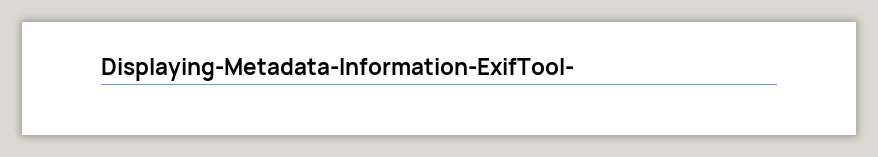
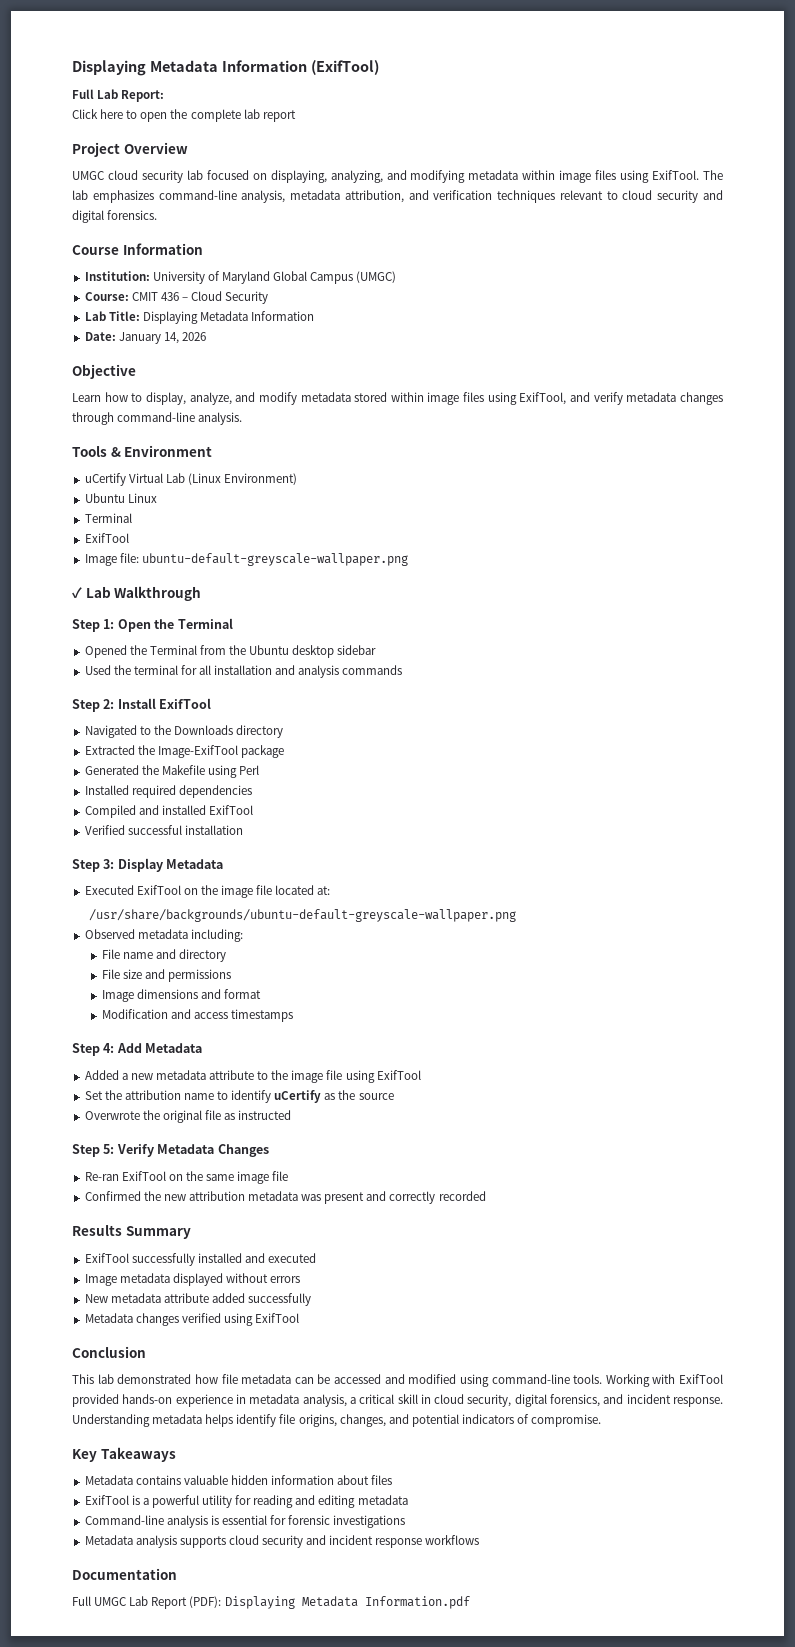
[101,58,574,81] Displaying-Metadata-Information-ExifTool- -> [72,60,379,76] [72,89,165,102] [72,109,296,122] [72,142,188,157] [72,170,723,183] [72,190,723,203] [72,210,158,223] [72,243,203,255] [84,271,397,284] [84,291,269,304] [84,311,315,324] [84,332,206,344] [72,364,136,379] [72,392,723,405] [72,412,243,425] [72,445,213,457] [84,473,298,486] [84,493,157,503] [84,513,132,523] [84,533,129,543] [84,553,408,566] [72,586,202,601] [72,618,233,632] [84,645,377,658] [84,665,403,678] [72,698,212,712] [84,725,284,738] [84,745,284,758] [84,765,260,778] [84,785,252,798] [84,805,253,818] [84,825,243,835] [72,858,224,872] [84,885,331,898] [89,909,517,922] [84,929,243,942] [101,949,227,962] [101,969,232,982] [101,989,262,1002] [101,1009,294,1022] [72,1043,203,1056] [84,1070,421,1083] [84,1090,394,1103] [84,1110,292,1123] [72,1144,269,1157] [84,1171,289,1184] [84,1191,486,1204] [72,1225,191,1239] [84,1253,317,1266] [84,1273,301,1286] [84,1293,312,1306] [84,1313,300,1326] [72,1346,146,1358] [72,1374,723,1387] [72,1394,723,1407] [72,1414,602,1427] [72,1447,176,1462] [84,1475,393,1485] [84,1495,408,1508] [84,1515,406,1528] [84,1535,480,1548] [72,1568,177,1580] [72,1596,470,1609] Displaying Metadata Information (ExifTool) // Full Lab Report: // Click here to open the complete lab report // Project Overview // UMGC cloud security lab focused on displaying, analyzing, and modifying metadata within image files using ExifTool. The lab emphasizes command-line analysis, metadata attribution, and verification techniques relevant to cloud security and digital forensics. // Course Information // Institution: University of Maryland Global Campus (UMGC) // Course: CMIT 436 – Cloud Security // Lab Title: Displaying Metadata Information // Date: January 14, 2026 // Objective // Learn how to display, analyze, and modify metadata stored within image files using ExifTool, and verify metadata changes through command-line analysis. // Tools & Environment // uCertify Virtual Lab (Linux Environment) // Ubuntu Linux // Terminal // ExifTool // Image file: ubuntu-default-greyscale-wallpaper.png // ✓ Lab Walkthrough // Step 1: Open the Terminal // Opened the Terminal from the Ubuntu desktop sidebar // Used the terminal for all installation and analysis commands // Step 2: Install ExifTool // Navigated to the Downloads directory // Extracted the Image-ExifTool package // Generated the Makefile using Perl // Installed required dependencies // Compiled and installed ExifTool // Verified successful installation // Step 3: Display Metadata // Executed ExifTool on the image file located at: // /usr/share/backgrounds/ubuntu-default-greyscale-wallpaper.png // Observed metadata including: // File name and directory // File size and permissions // Image dimensions and format // Modification and access timestamps // Step 4: Add Metadata // Added a new metadata attribute to the image file using ExifTool // Set the attribution name to identify uCertify as the source // Overwrote the original file as instructed // Step 5: Verify Metadata Changes // Re-ran ExifTool on the same image file // Confirmed the new attribution metadata was present and correctly recorded // Results Summary // ExifTool successfully installed and executed // Image metadata displayed without errors // New metadata attribute added successfully // Metadata changes verified using ExifTool // Conclusion // This lab demonstrated how file metadata can be accessed and modified using command-line tools. Working with ExifTool provided hands-on experience in metadata analysis, a critical skill in cloud security, digital forensics, and incident response. Understanding metadata helps identify file origins, changes, and potential indicators of compromise. // Key Takeaways // Metadata contains valuable hidden information about files // ExifTool is a powerful utility for reading and editing metadata // Command-line analysis is essential for forensic investigations // Metadata analysis supports cloud security and incident response workflows // Documentation // Full UMGC Lab Report (PDF): Displaying Metadata Information.pdf

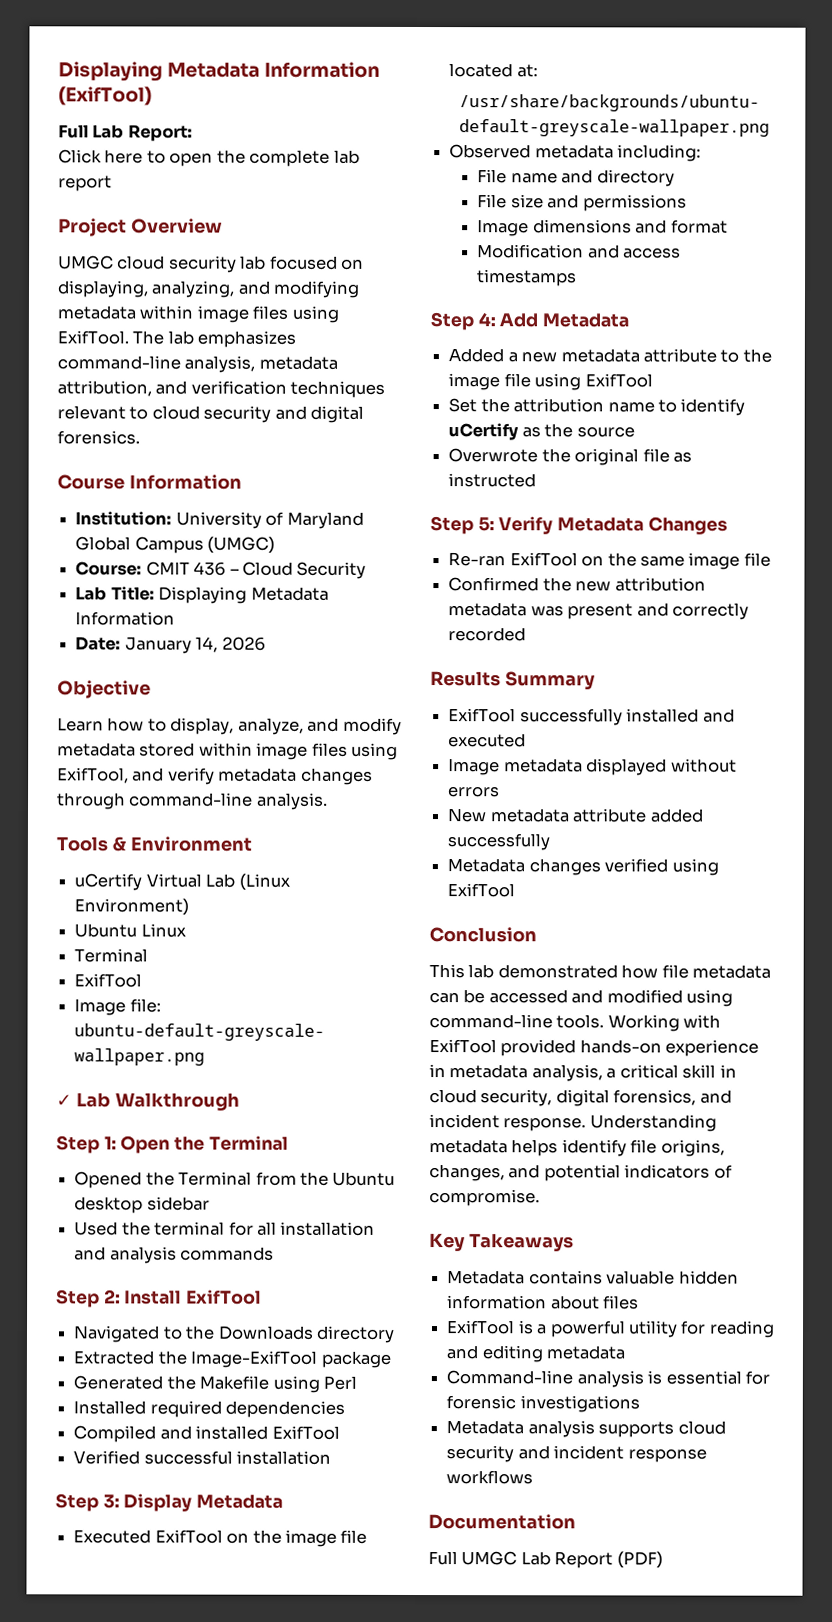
[189,1596,470,1609] (PDF): Displaying Metadata Information.pdf -> [616,1551,663,1569] (PDF)

